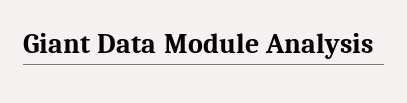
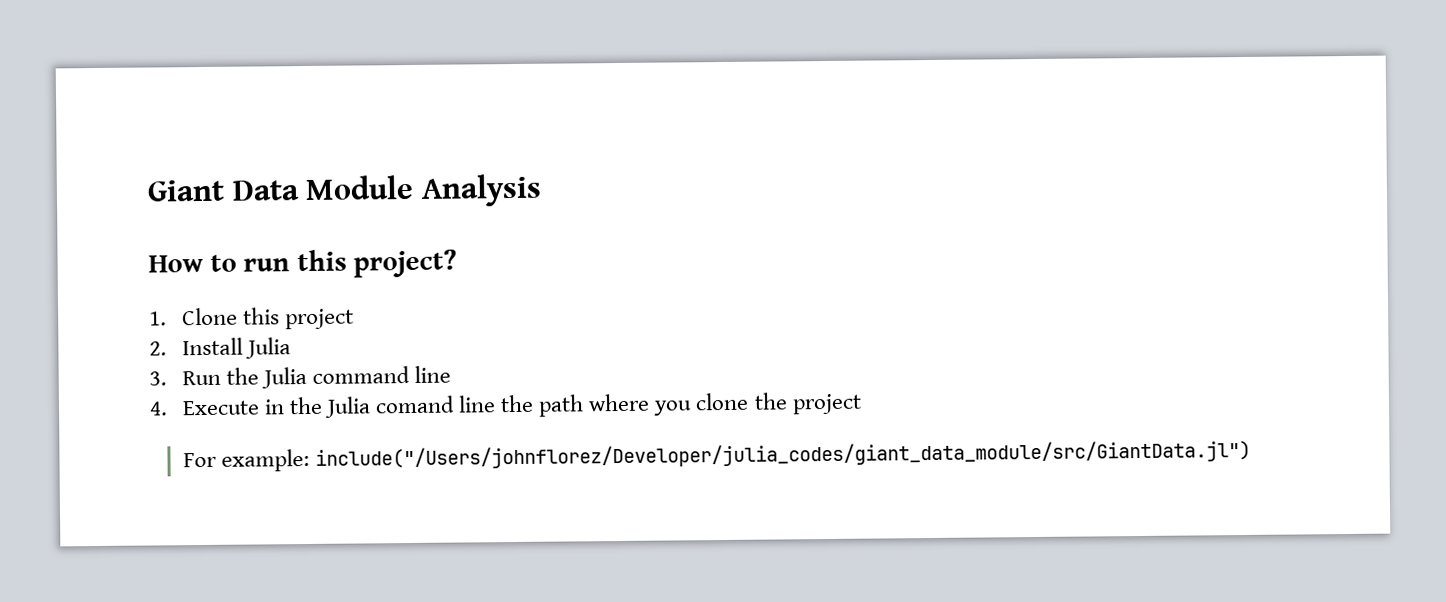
(374, 46) none -> [148,249,458,278] [149,307,354,330] [149,337,291,359] [149,365,451,389] [149,392,862,418] [182,439,1251,472] // How to run this project? // 1. Clone this project // 2. Install Julia // 3. Run the Julia command line // 4. Execute in the Julia comand line the path where you clone the project // For example: include("/Users/johnflorez/Developer/julia_codes/giant_data_module/src/GiantData.jl")

